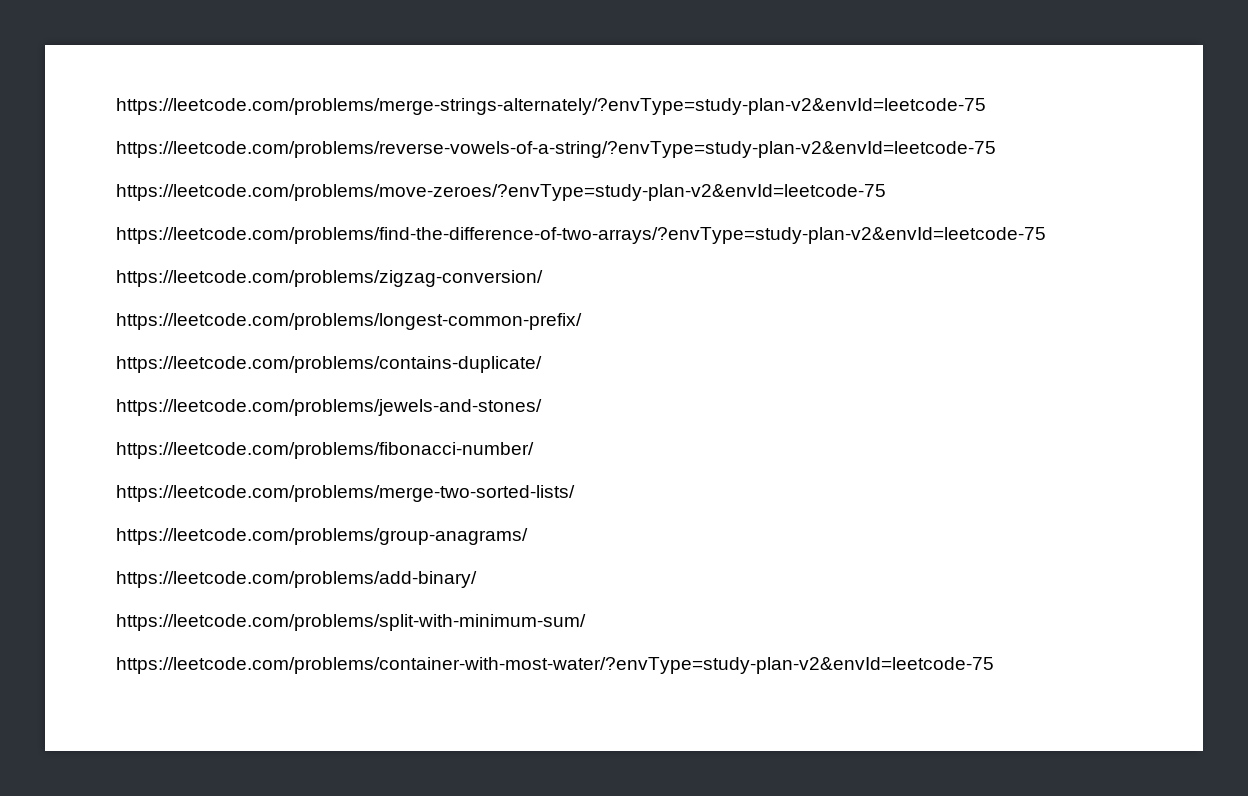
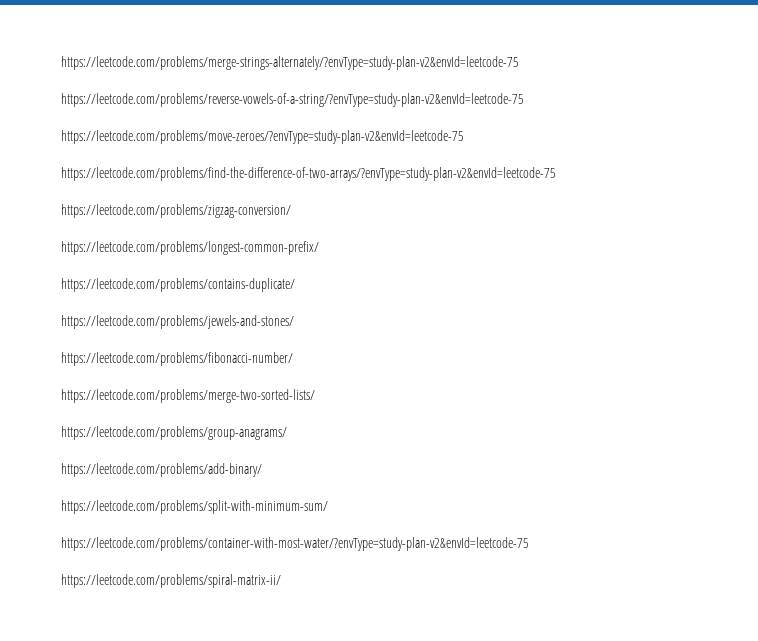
(994, 665) none -> [61,574,281,588] // https://leetcode.com/problems/spiral-matrix-ii/

